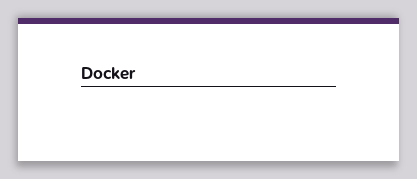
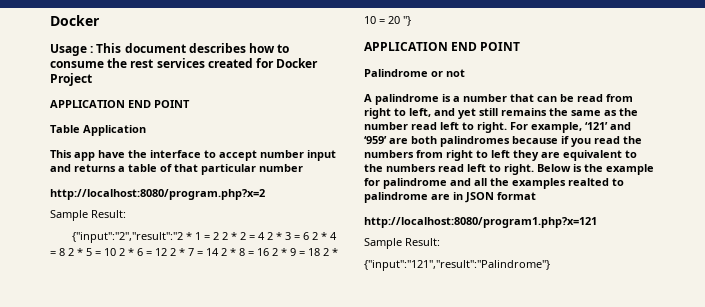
[81,67,136,80] Docker -> [50,15,100,26] [50,43,290,56] [50,58,319,68] [50,73,92,86] [50,100,190,108] [50,125,146,136] [50,150,336,161] [50,164,303,175] [50,189,265,200] [50,210,126,221] [72,232,338,243] [50,248,338,256] [364,16,411,26] [364,42,521,51] [364,69,465,77] [364,94,633,105] [364,108,638,119] [364,122,631,133] [364,136,642,147] [364,150,637,161] [364,164,654,175] [364,178,624,189] [364,192,536,203] [364,217,597,228] [364,238,440,249] [364,260,550,271] Docker // Usage : This document describes how to consume the rest services created for Docker Project // APPLICATION END POINT // Table Application // This app have the interface to accept number input and returns a table of that particular number // http://localhost:8080/program.php?x=2 // Sample Result: // {"input":"2","result":"2 * 1 = 2 2 * 2 = 4 2 * 3 = 6 2 * 4 = 8 2 * 5 = 10 2 * 6 = 12 2 * 7 = 14 2 * 8 = 16 2 * 9 = 18 2 * 10 = 20 "} // APPLICATION END POINT // Palindrome or not // A palindrome is a number that can be read from right to left, and yet still remains the same as the number read left to right. For example, ‘121’ and ‘959’ are both palindromes because if you read the numbers from right to left they are equivalent to the numbers read left to right. Below is the example for palindrome and all the examples realted to palindrome are in JSON format // http://localhost:8080/program1.php?x=121 // Sample Result: // {"input":"121","result":"Palindrome"}

